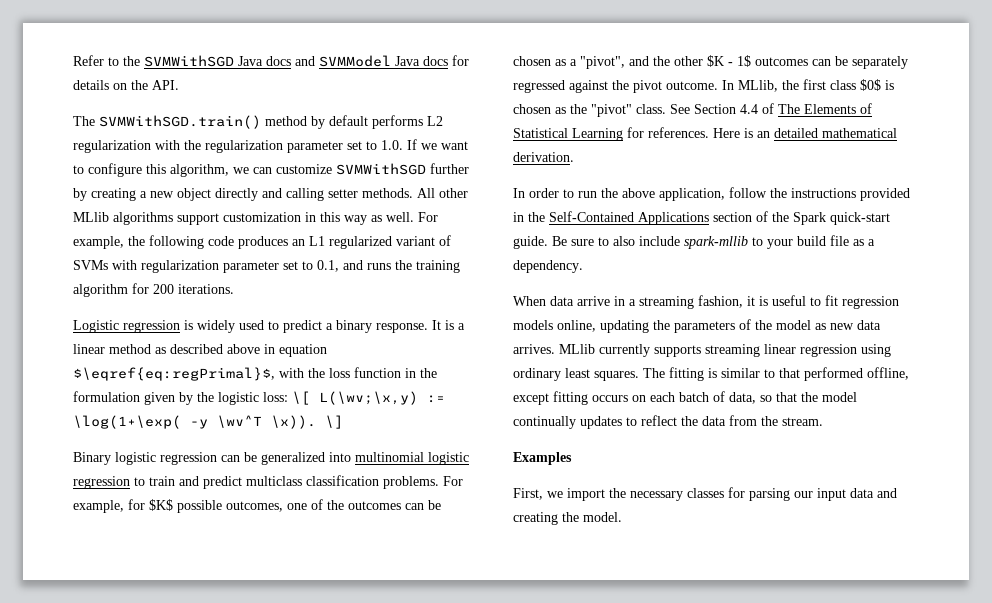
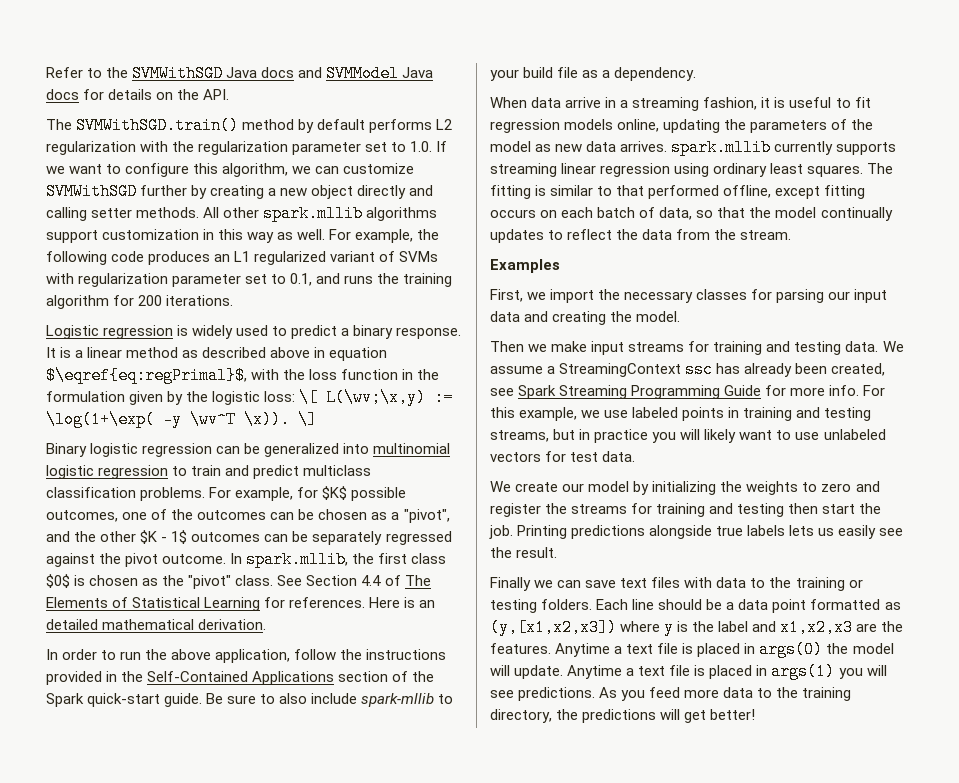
[73,212,109,222] MLlib -> [263,205,364,222] spark.mllib
[738,80,778,92] MLlib, -> [246,551,349,568] spark.mllib,
[559,344,595,354] MLlib -> [671,139,772,156] spark.mllib
(622, 517) none -> [490,341,904,355] [490,361,886,378] [490,385,886,399] [490,407,872,421] [490,429,886,443] [490,451,636,462] [490,481,880,495] [490,503,882,517] [489,525,904,539] [490,547,558,558] [490,577,863,591] [490,599,901,613] [490,619,904,636] [490,641,894,658] [490,663,887,680] [490,687,852,701] [490,709,756,723] // Then we make input streams for training and testing data. We assume a StreamingContext ssc has already been created, see Spark Streaming Programming Guide for more info. For this example, we use labeled points in training and testing streams, but in practice you will likely want to use unlabeled vectors for test data. // We create our model by initializing the weights to zero and register the streams for training and testing then start the job. Printing predictions alongside true labels lets us easily see the result. // Finally we can save text files with data to the training or testing folders. Each line should be a data point formatted as (y,[x1,x2,x3]) where y is the label and x1,x2,x3 are the features. Anytime a text file is placed in args(0) the model will update. Anytime a text file is placed in args(1) you will see predictions. As you feed more data to the training directory, the predictions will get better!

